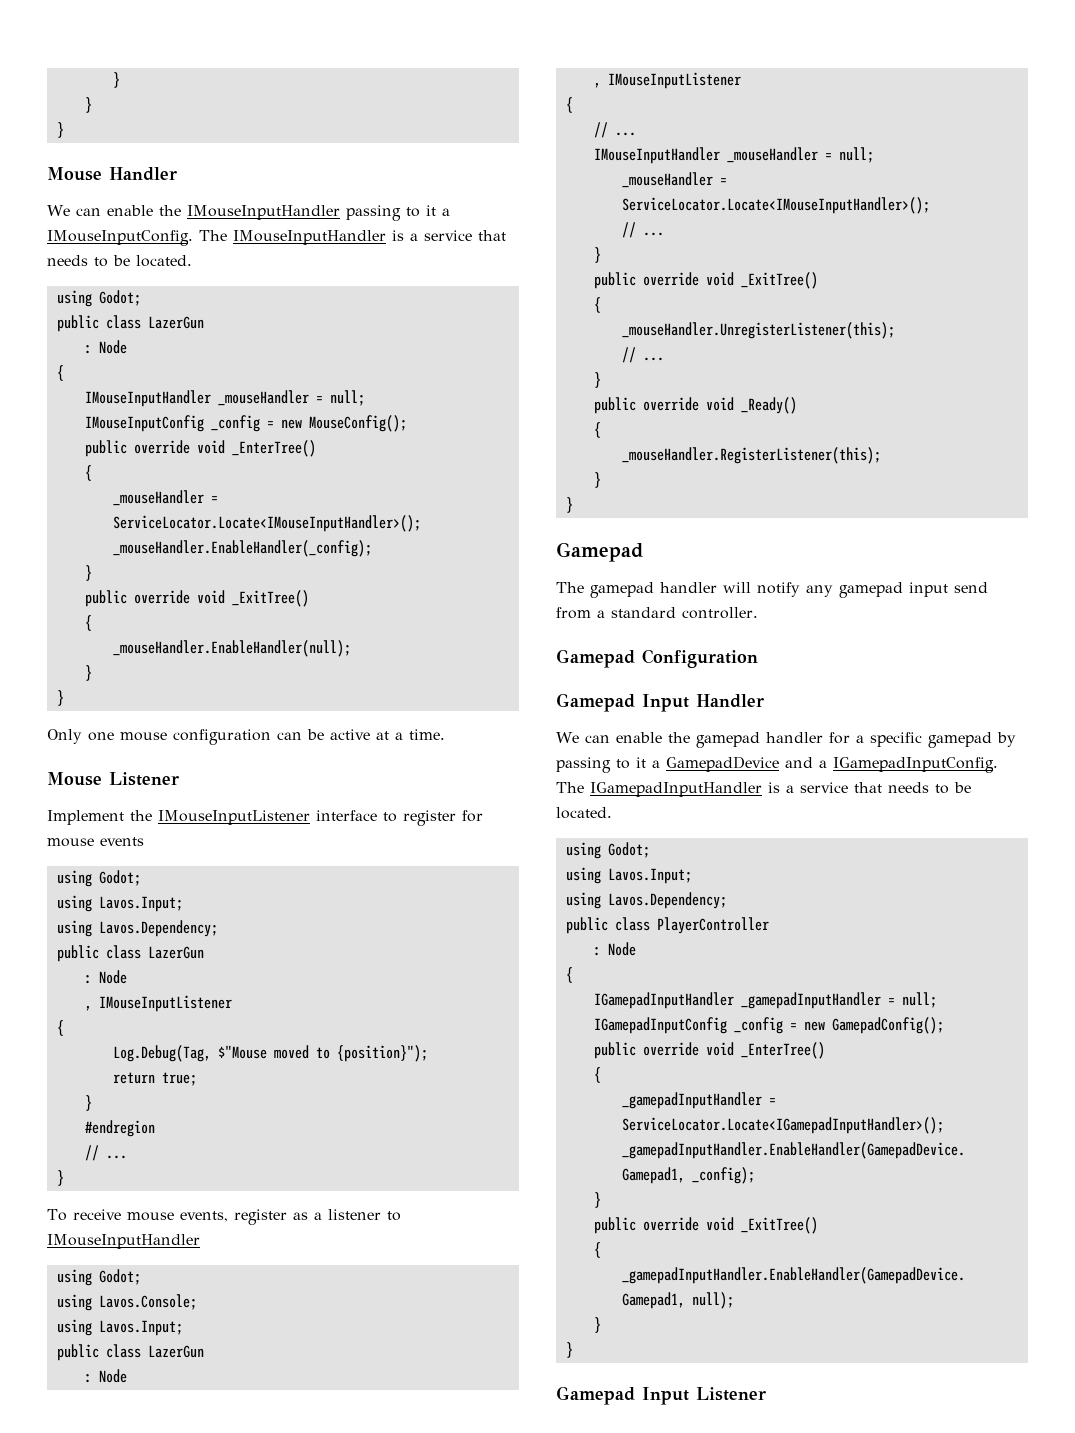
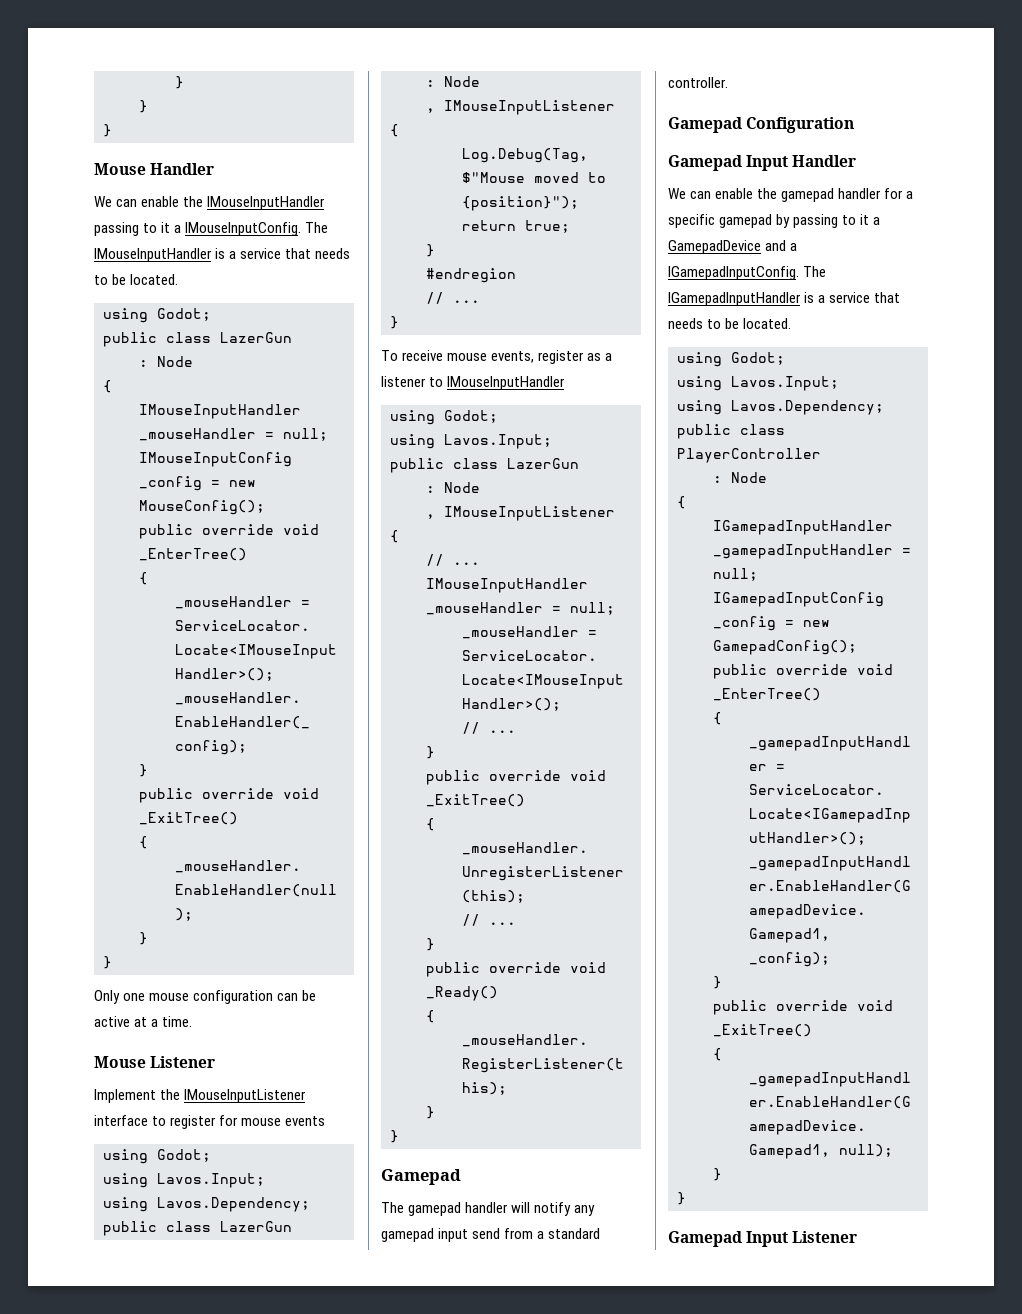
[56,1294,197,1311] // using Lavos.Console; -> (498, 416) none

